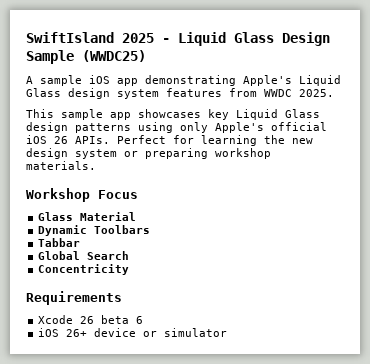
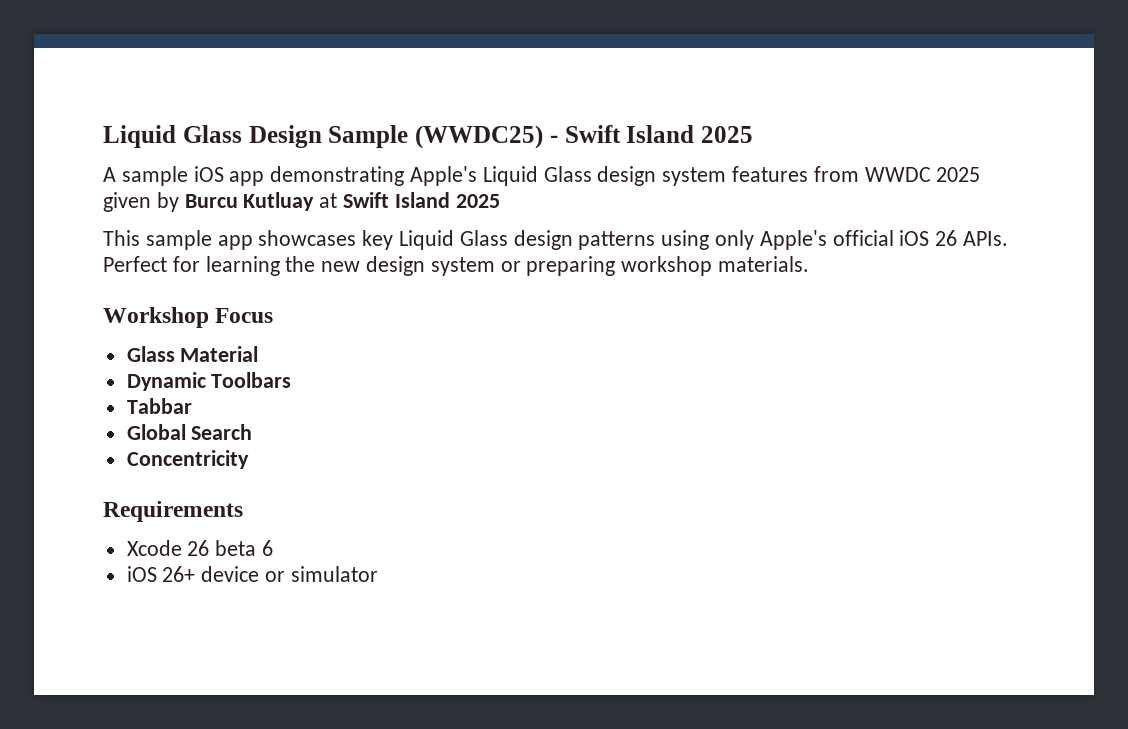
[26,32,170,43] SwiftIsland 2025 - -> (103, 136) none
(146, 56) none -> [549,125,753,143] - Swift Island 2025
[299,89,334,97] 2025. -> [936,167,981,182] [103,192,500,212] 2025 given by Burcu Kutluay at Swift Island 2025

